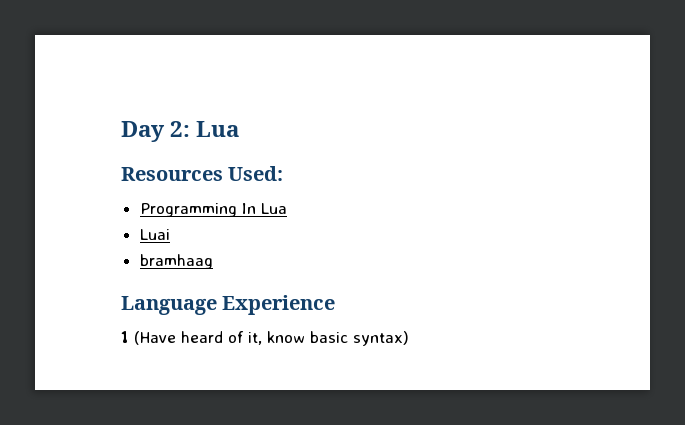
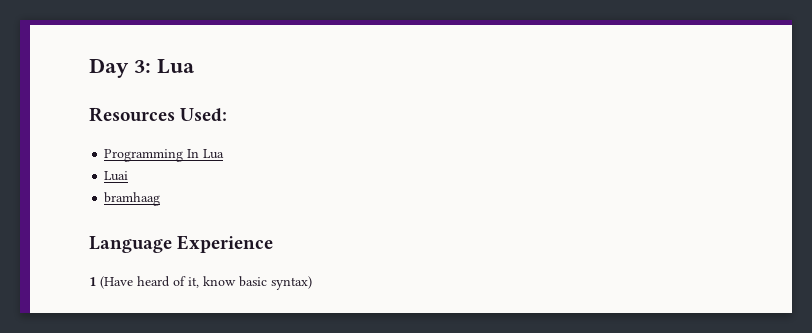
[170,121,191,137] 2: -> [134,60,151,73] 3:

